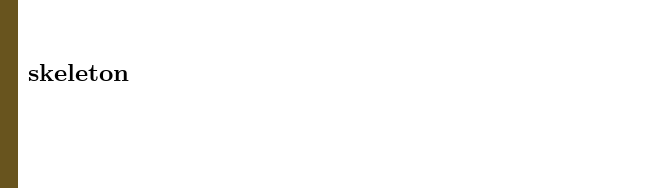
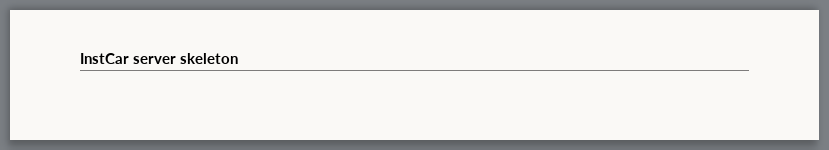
(28, 72) none -> [80,53,176,64] InstCar server

